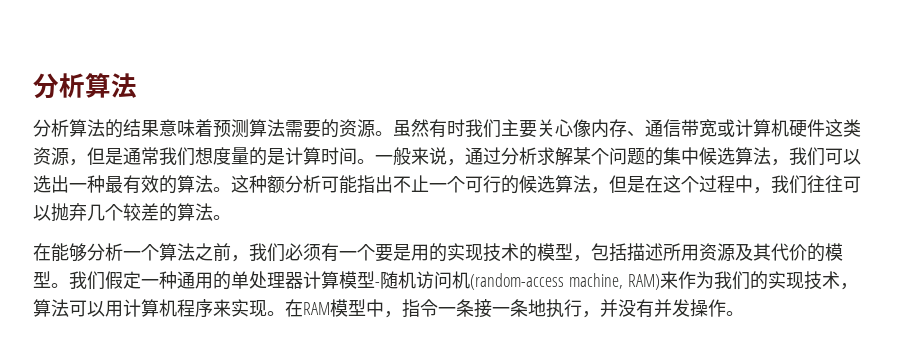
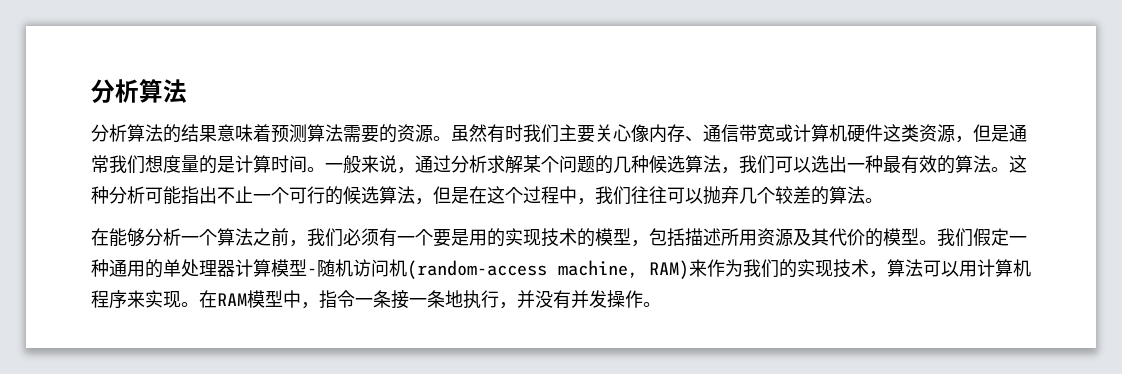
[663,147,699,165] 集中 -> [613,155,649,173] 几种
[267,175,285,193] 额 -> (109, 195) none

